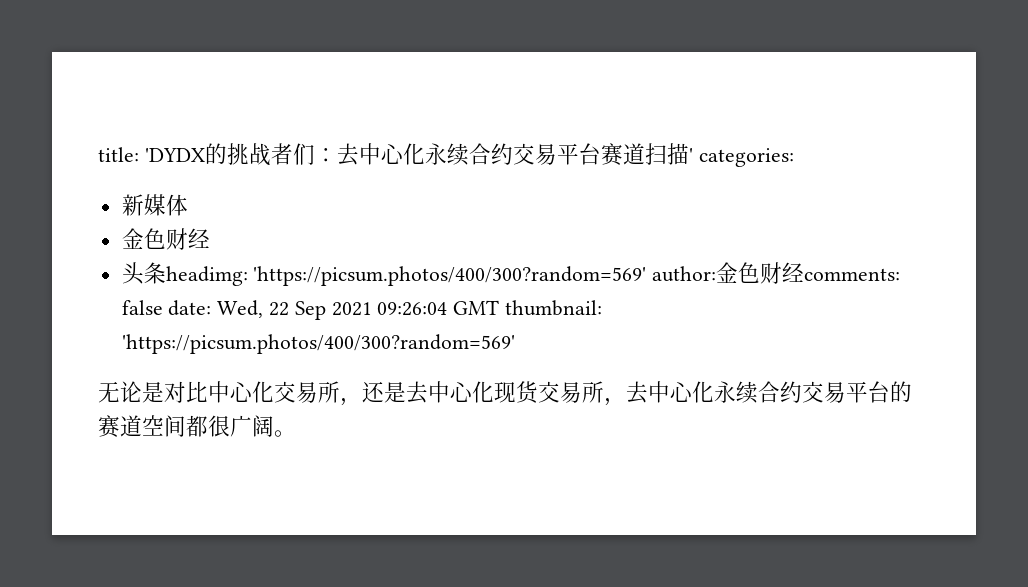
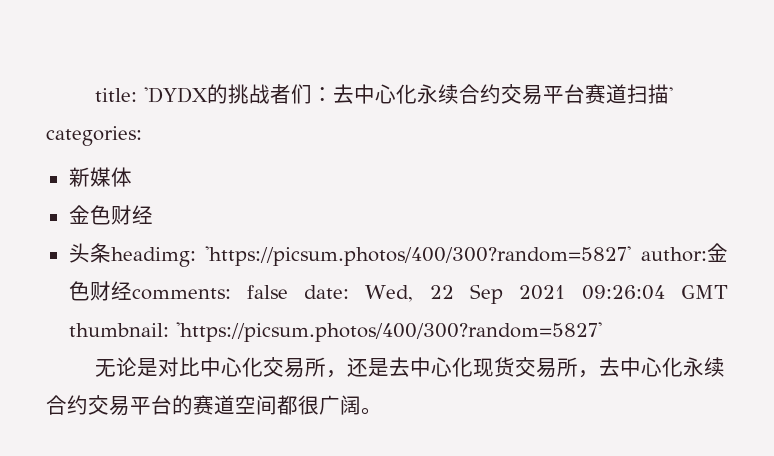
[253,266,647,286] 'https://picsum.photos/400/300?random=569' -> [205,246,632,266] 'https://picsum.photos/400/300?random=5827'
[121,334,515,354] 'https://picsum.photos/400/300?random=569' -> [175,322,602,342] 'https://picsum.photos/400/300?random=5827'

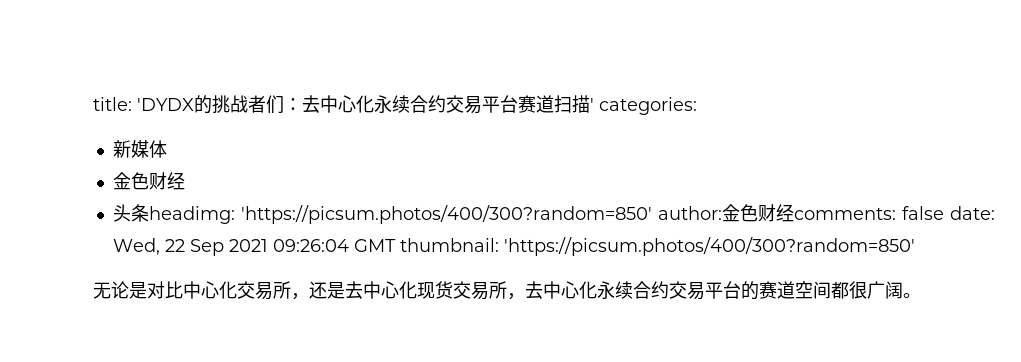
[205,246,632,266] 'https://picsum.photos/400/300?random=5827' -> [240,205,652,224] 'https://picsum.photos/400/300?random=850'
[175,322,602,342] 'https://picsum.photos/400/300?random=5827' -> [503,237,915,256] 'https://picsum.photos/400/300?random=850'

